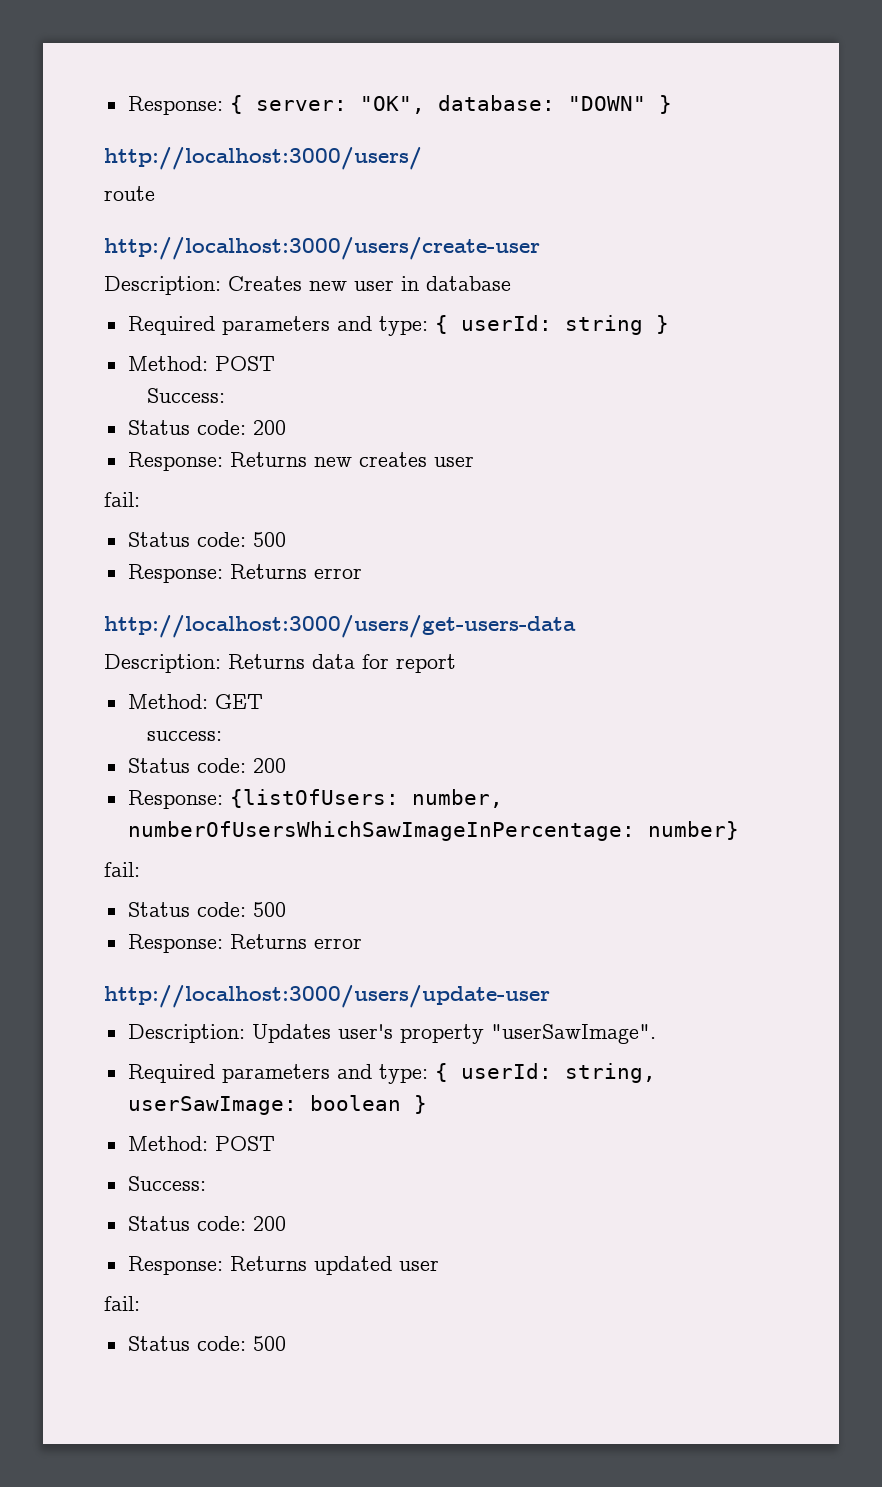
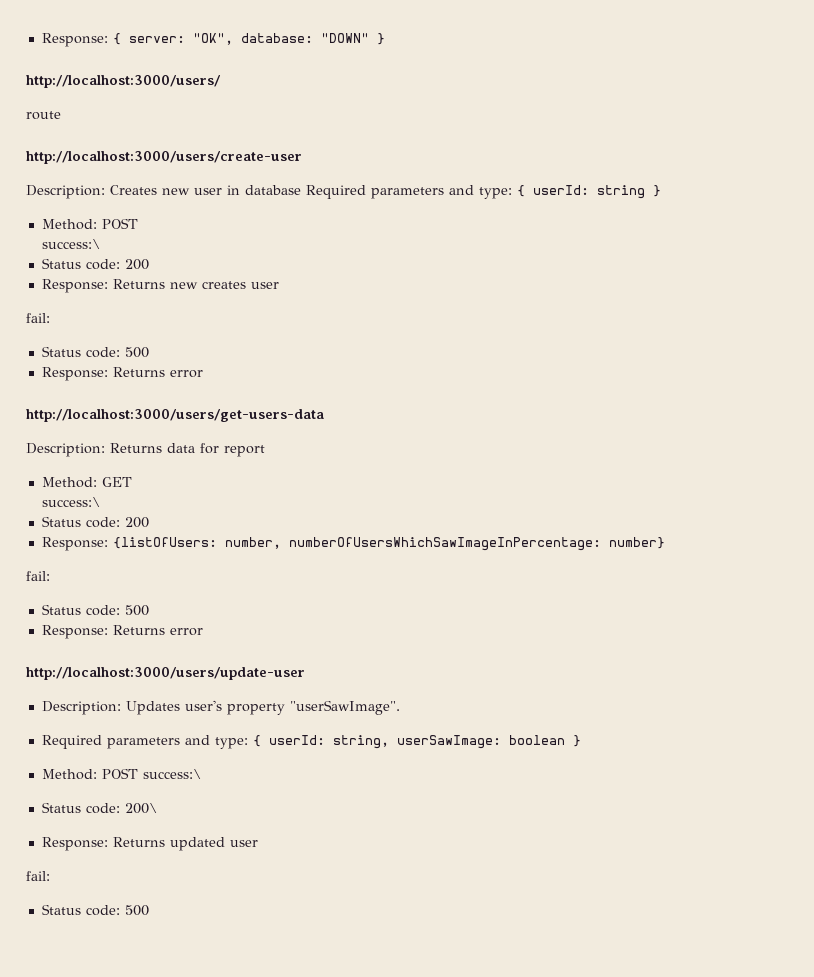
(511, 283) // -> (301, 190) none
[146,388,225,403] Success: -> [42,239,102,249] success:\
[146,731,222,741] success: -> [42,497,102,507] success:\
[127,1176,206,1191] [127,1216,286,1231] // Success: // Status code: 200 -> [142,769,202,779] [41,802,158,814] success:\ // Status code: 200\

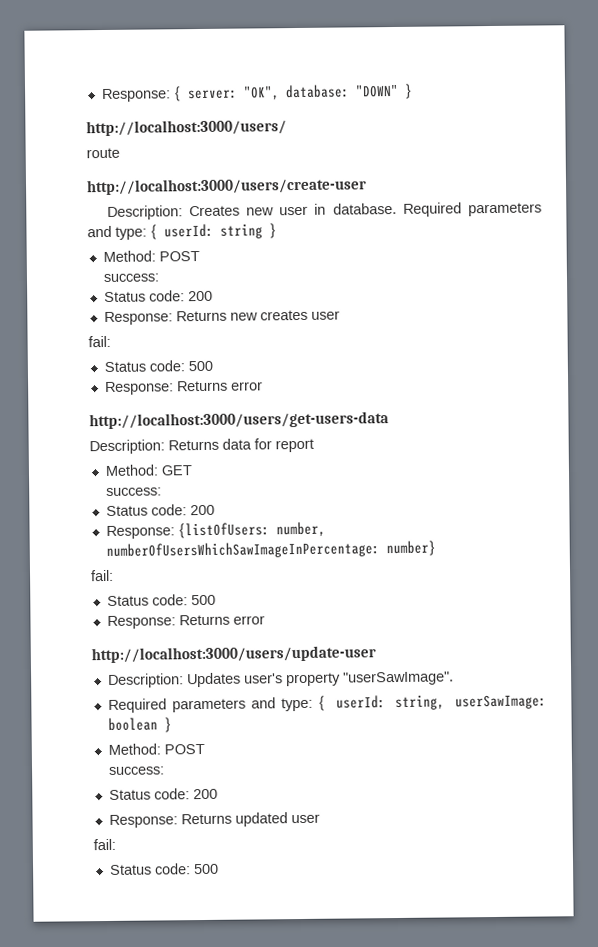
[245,185,301,195] database -> [332,202,397,215] database.
[42,239,102,249] success:\ -> [103,273,161,282] success:
[42,497,102,507] success:\ -> [106,487,163,496] success:
[142,769,202,779] [41,802,158,814] success:\ // Status code: 200\ -> [109,766,166,775] [108,788,218,800] // success: // Status code: 200

